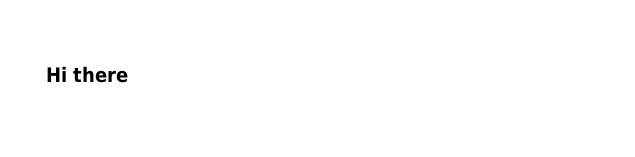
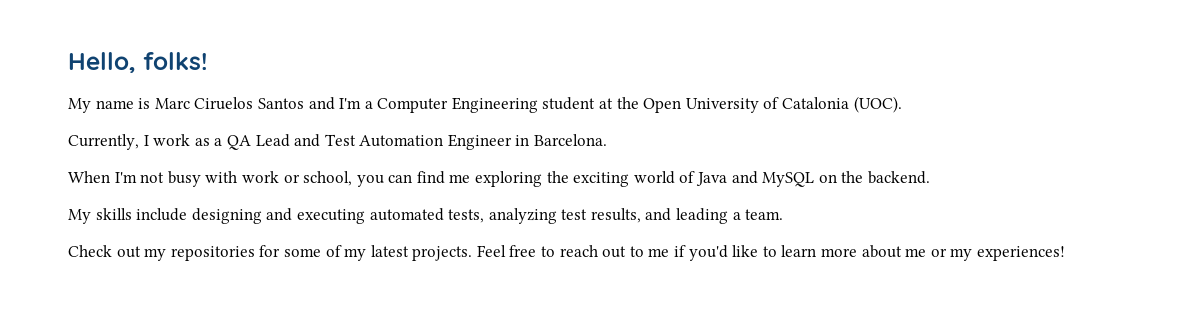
[46,66,128,83] Hi there -> [68,52,208,73] [68,96,902,113] [68,134,608,150] [68,171,930,187] [68,208,784,224] [68,245,1065,261] Hello, folks! // My name is Marc Ciruelos Santos and I'm a Computer Engineering student at the Open University of Catalonia (UOC). // Currently, I work as a QA Lead and Test Automation Engineer in Barcelona. // When I'm not busy with work or school, you can find me exploring the exciting world of Java and MySQL on the backend. // My skills include designing and executing automated tests, analyzing test results, and leading a team. // Check out my repositories for some of my latest projects. Feel free to reach out to me if you'd like to learn more about me or my experiences!

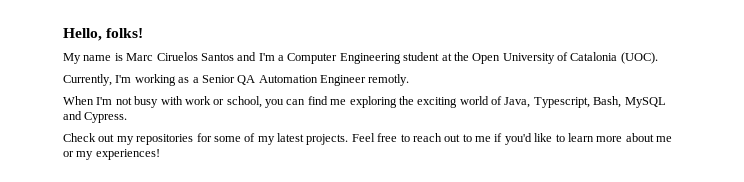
[143,134,608,150] I work as a QA Lead and Test Automation Engineer in Barcelona. -> [115,74,410,86] I'm working as a Senior QA Automation Engineer remotly.
[696,171,930,187] [68,208,784,224] Java and MySQL on the backend. // My skills include designing and executing automated tests, analyzing test results, and leading a team. -> [504,96,666,108] [63,111,128,123] Java, Typescript, Bash, MySQL and Cypress.

